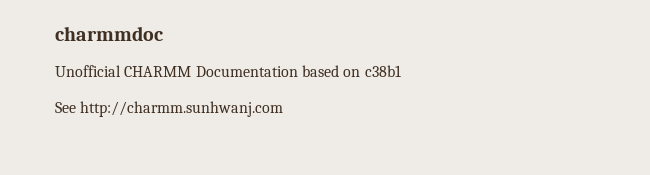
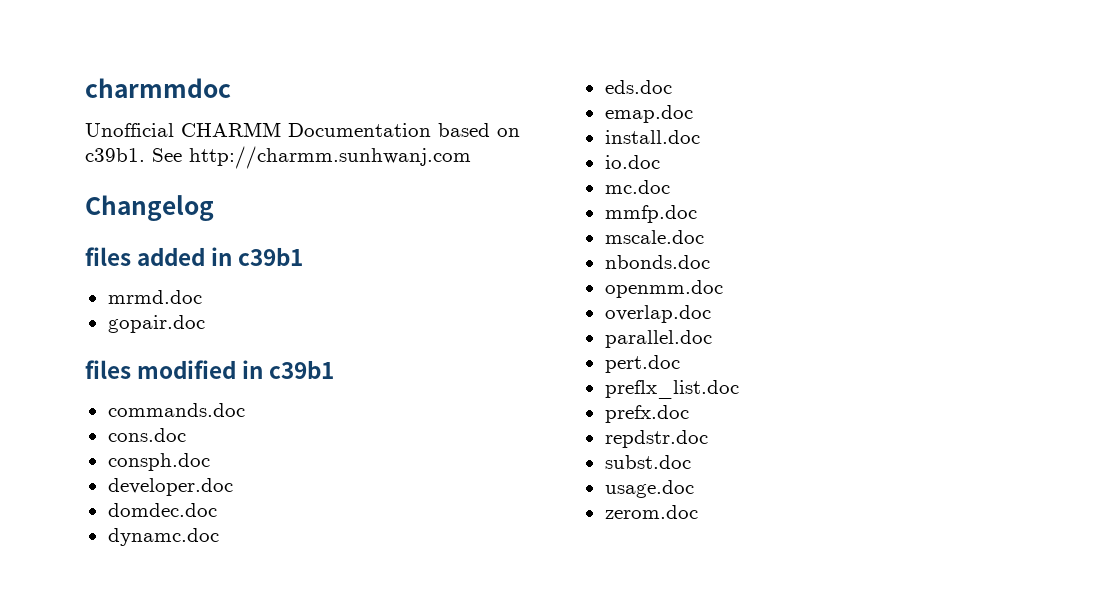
[364,65,401,77] c38b1 // -> [85,148,145,162] c39b1.
(284, 109) none -> [85,195,214,221] [85,247,304,266] [107,290,202,304] [107,315,205,333] [85,360,335,379] [107,403,245,417] [107,428,186,442] [107,453,210,471] [107,478,233,496] [107,503,217,517] [107,528,219,546] [604,80,672,94] [604,105,693,123] [604,130,700,144] [604,155,660,169] [604,180,670,194] [604,205,697,223] [604,230,704,244] [604,255,710,269] [604,280,723,298] [604,305,711,323] [604,330,712,348] [604,355,680,373] [604,380,739,399] [604,405,689,423] [604,430,708,448] [604,455,691,469] [604,480,694,498] [604,505,698,519] // Changelog // files added in c39b1 // mrmd.doc // gopair.doc // files modified in c39b1 // commands.doc // cons.doc // consph.doc // developer.doc // domdec.doc // dynamc.doc // eds.doc // emap.doc // install.doc // io.doc // mc.doc // mmfp.doc // mscale.doc // nbonds.doc // openmm.doc // overlap.doc // parallel.doc // pert.doc // preflx_list.doc // prefx.doc // repdstr.doc // subst.doc // usage.doc // zerom.doc

